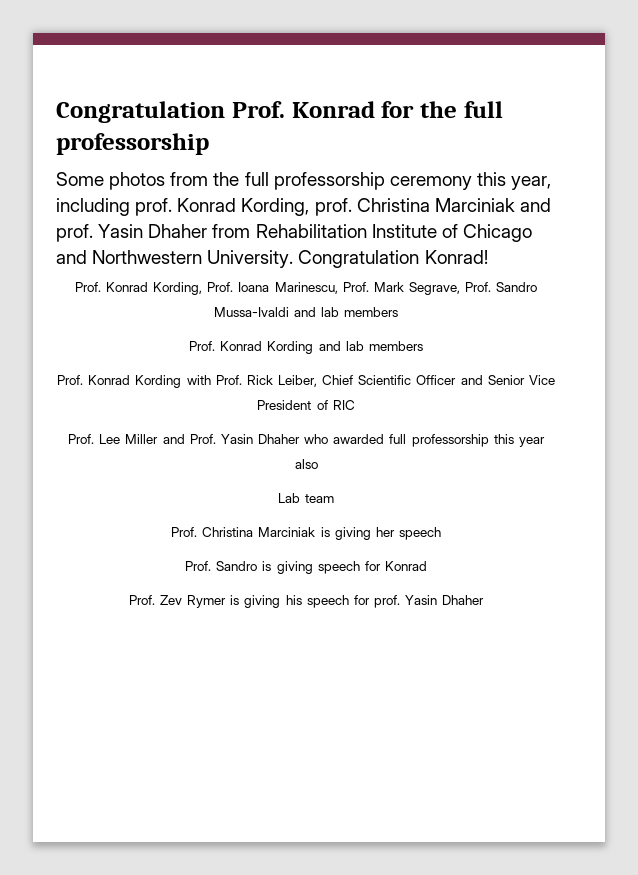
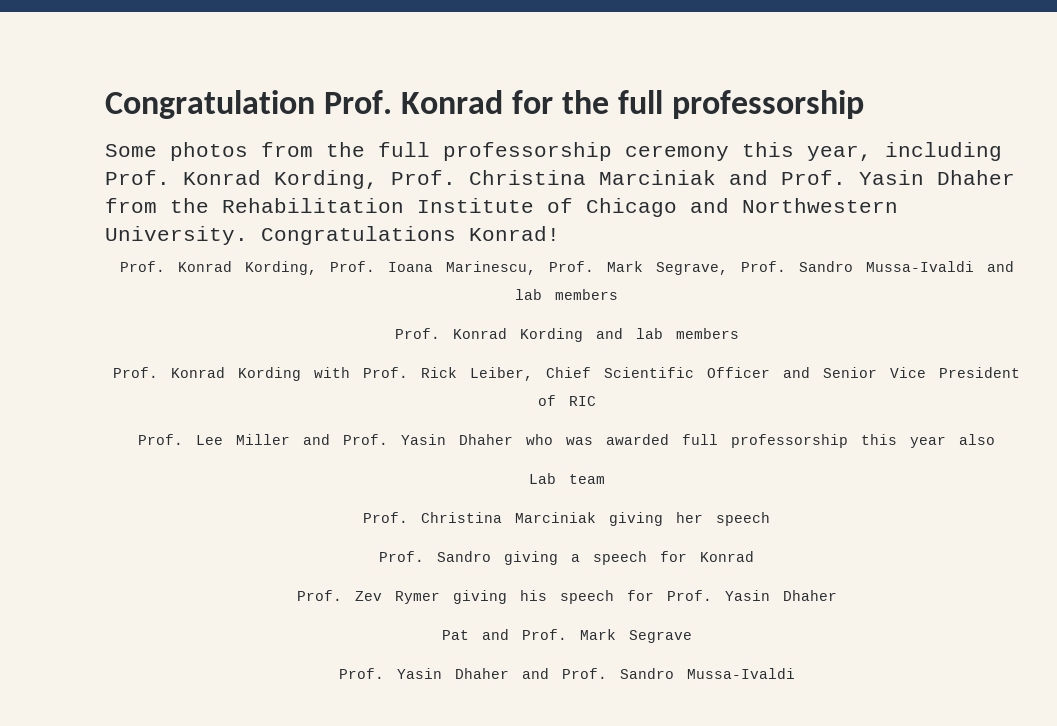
[135,198,352,216] prof. Konrad Kording, prof. -> [105,170,456,189] Prof. Konrad Kording, Prof.
[56,224,93,242] prof. -> [781,170,846,185] Prof.
(251, 231) none -> [170,198,209,213] the
[298,250,420,268] Congratulation -> [261,226,456,245] Congratulations
(329, 439) none -> [566,437,593,445] was
[320,527,330,537] is -> (596, 517) none
[262,561,313,574] is giving -> [504,551,580,565] giving a
[230,595,240,605] is -> (440, 597) none
[373,595,485,608] prof. Yasin Dhaher -> [666,590,837,601] [441,629,692,643] [338,668,795,679] Prof. Yasin Dhaher // Pat and Prof. Mark Segrave // Prof. Yasin Dhaher and Prof. Sandro Mussa-Ivaldi

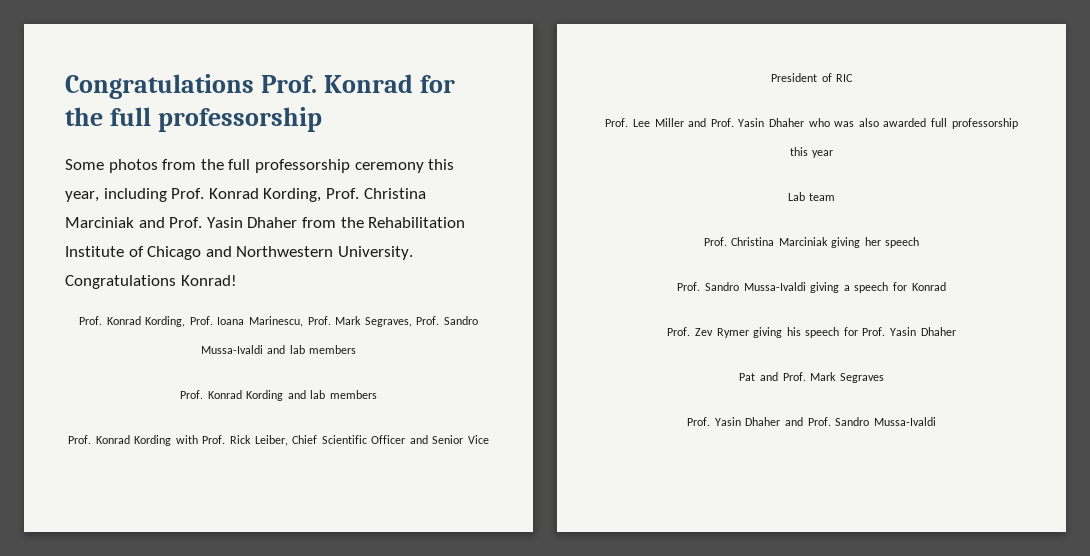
[105,90,315,119] Congratulation -> [65,74,254,99] Congratulations
[655,262,728,275] Segrave, -> [364,317,412,327] Segraves,
(593, 441) none -> [858,118,879,127] also
[959,434,995,445] also -> (834, 154) none
(491, 556) none -> [743,282,806,291] Mussa-Ivaldi
[628,630,692,643] Segrave -> [839,373,884,383] Segraves

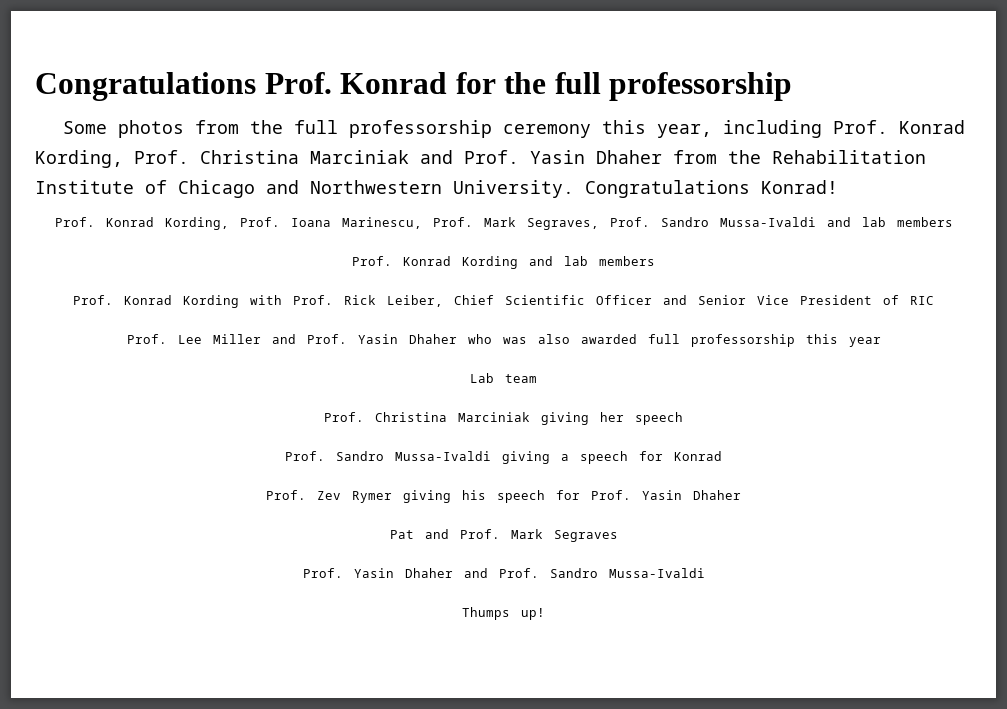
(936, 421) none -> [462,607,545,620] // Thumps up!

